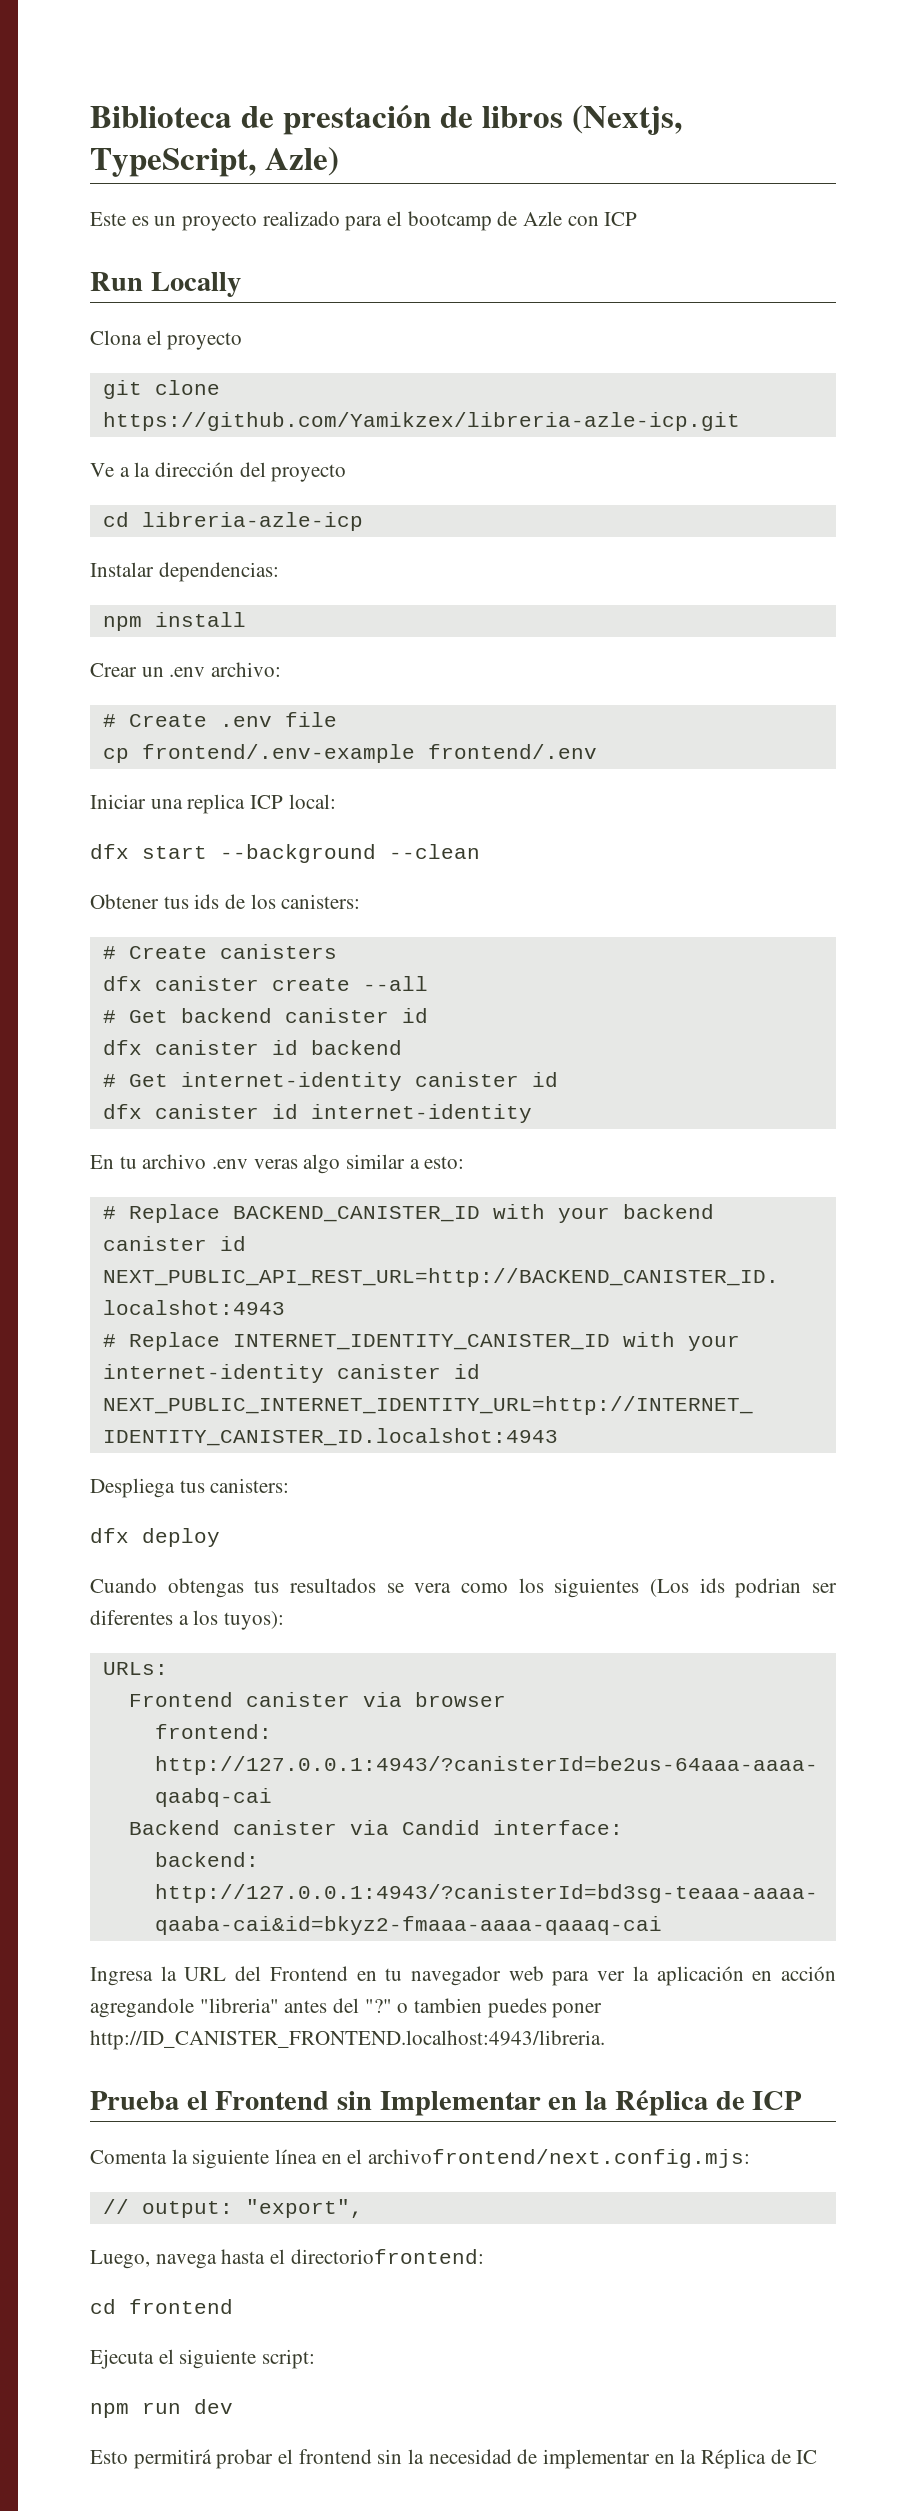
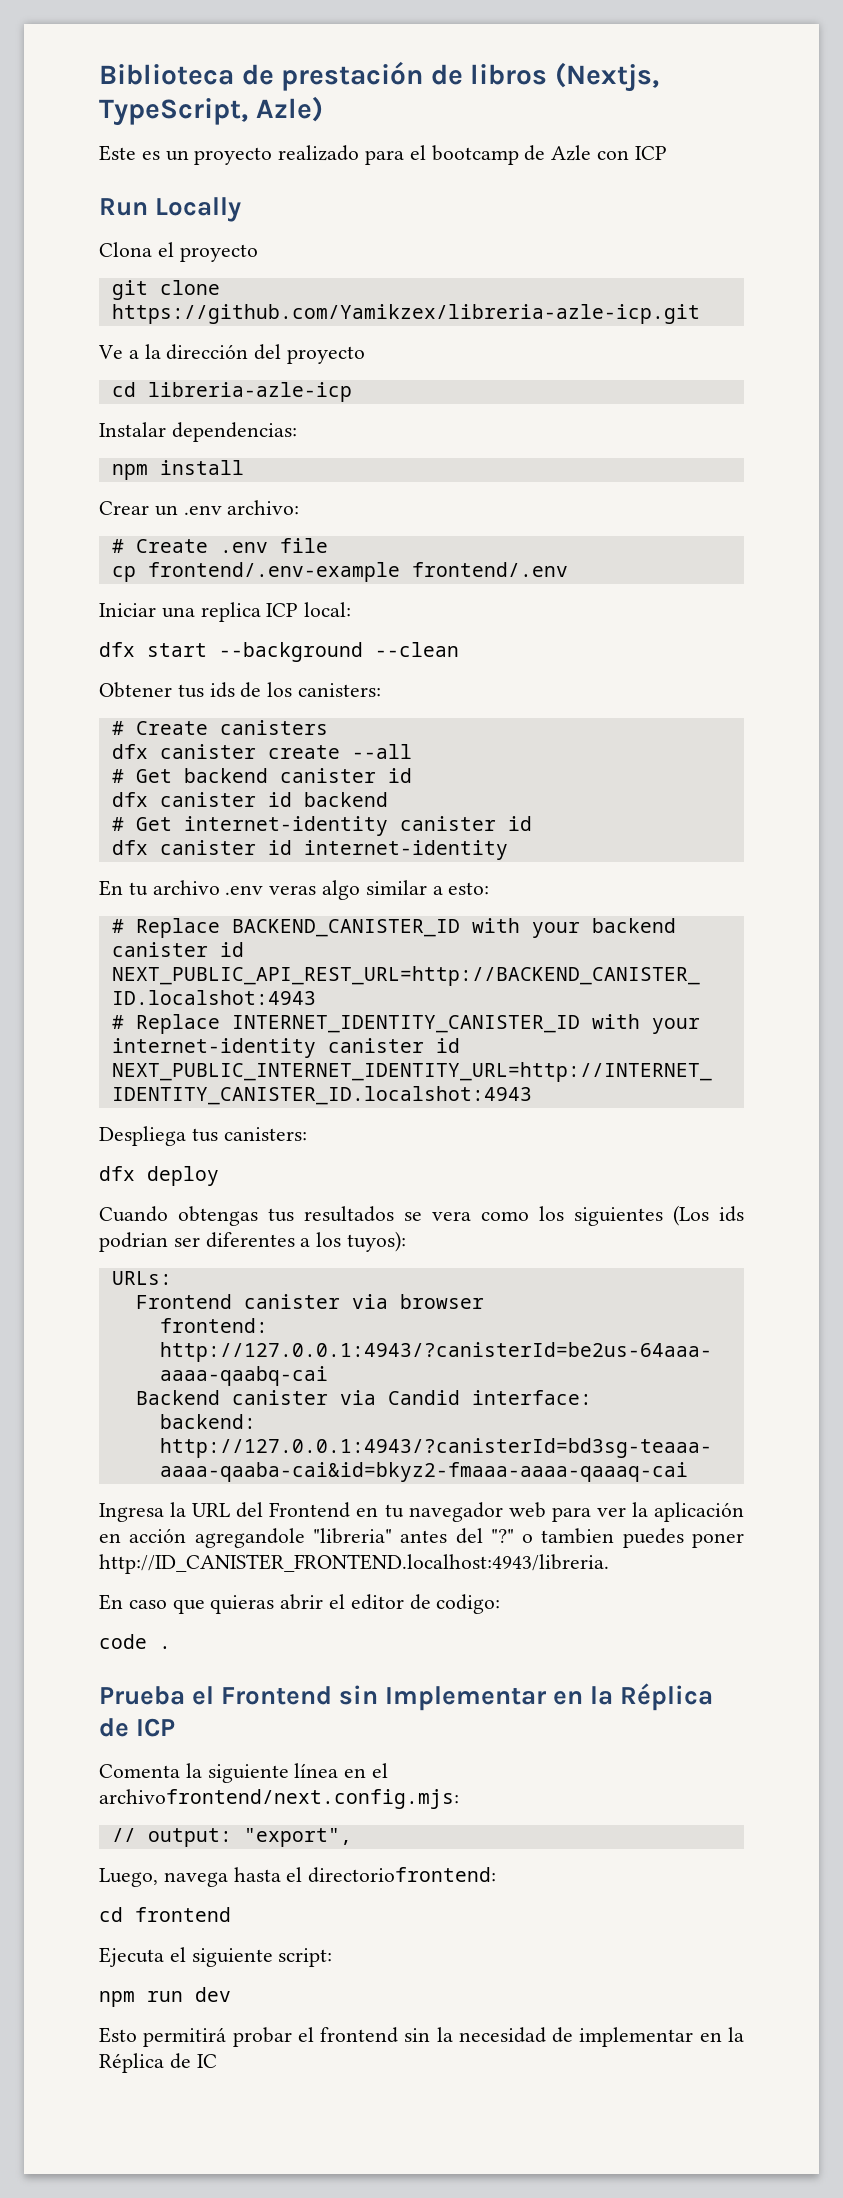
(605, 2040) none -> [99,1594,501,1614] [99,1634,171,1649] // En caso que quieras abrir el editor de codigo: // code .

